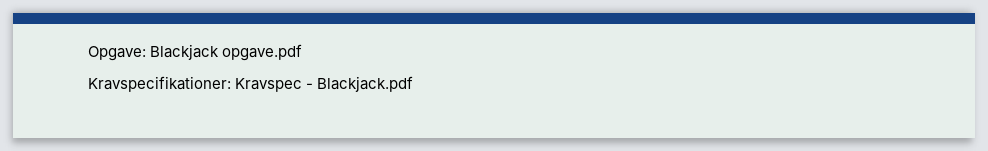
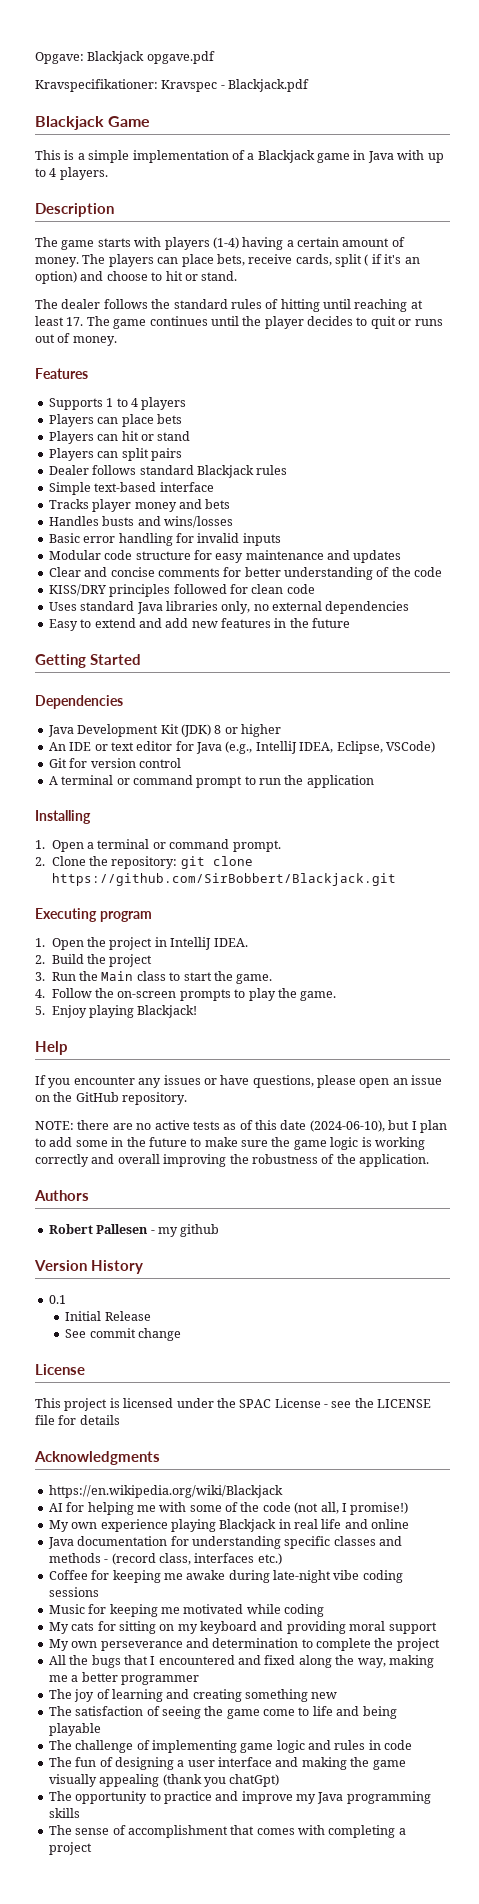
(414, 84) none -> [35,116,151,130] [35,150,444,163] [35,167,108,180] [35,203,114,217] [35,237,405,250] [35,254,420,267] [35,271,238,284] [35,299,423,312] [35,316,443,329] [35,333,117,346] [35,368,88,379] [48,397,187,410] [48,414,182,427] [48,431,191,444] [48,448,182,461] [48,465,288,478] [48,482,214,495] [48,499,231,512] [48,516,233,528] [48,533,281,546] [48,550,402,563] [48,567,443,580] [48,584,315,597] [48,601,410,614] [48,618,351,631] [35,654,141,668] [35,695,123,709] [47,724,281,737] [48,741,435,754] [48,758,181,768] [48,775,374,788] [35,810,91,824] [35,839,281,852] [35,856,253,869] [51,873,396,886] [35,908,152,922] [35,937,248,950] [35,954,153,967] [35,971,273,984] [35,988,337,1001] [35,1005,198,1018] [35,1041,68,1055] [35,1075,443,1088] [35,1092,188,1105] [35,1120,447,1133] [35,1137,425,1150] [35,1154,429,1167] [34,1190,89,1201] [48,1224,220,1237] [34,1260,143,1274] [48,1295,66,1304] [65,1311,151,1321] [65,1328,182,1341] [35,1364,85,1375] [35,1398,432,1411] [35,1415,120,1425] [34,1451,160,1465] [48,1485,283,1498] [48,1502,409,1515] [48,1519,410,1532] [47,1536,402,1549] [48,1553,282,1565] [48,1570,403,1583] [48,1587,99,1597] [48,1604,324,1617] [48,1621,437,1634] [48,1638,440,1651] [48,1655,434,1668] [48,1672,199,1685] [48,1689,338,1702] [48,1706,397,1719] [48,1723,101,1736] [48,1740,413,1753] [48,1757,406,1770] [48,1774,280,1787] [48,1791,431,1804] [48,1808,80,1818] [48,1825,406,1838] [48,1842,92,1855] // Blackjack Game // This is a simple implementation of a Blackjack game in Java with up to 4 players. // Description // The game starts with players (1-4) having a certain amount of money. The players can place bets, receive cards, split ( if it's an option) and choose to hit or stand. // The dealer follows the standard rules of hitting until reaching at least 17. The game continues until the player decides to quit or runs out of money. // Features // Supports 1 to 4 players // Players can place bets // Players can hit or stand // Players can split pairs // Dealer follows standard Blackjack rules // Simple text-based interface // Tracks player money and bets // Handles busts and wins/losses // Basic error handling for invalid inputs // Modular code structure for easy maintenance and updates // Clear and concise comments for better understanding of the code // KISS/DRY principles followed for clean code // Uses standard Java libraries only, no external dependencies // Easy to extend and add new features in the future // Getting Started // Dependencies // Java Development Kit (JDK) 8 or higher // An IDE or text editor for Java (e.g., IntelliJ IDEA, Eclipse, VSCode) // Git for version control // A terminal or command prompt to run the application // Installing // 1. Open a terminal or command prompt. // 2. Clone the repository: git clone https://github.com/SirBobbert/Blackjack.git // Executing program // 1. Open the project in IntelliJ IDEA. // 2. Build the project // 3. Run the Main class to start the game. // 4. Follow the on-screen prompts to play the game. // 5. Enjoy playing Blackjack! // Help // If you encounter any issues or have questions, please open an issue on the GitHub repository. // NOTE: there are no active tests as of this date (2024-06-10), but I plan to add some in the future to make sure the game logic is working correctly and overall improving the robustness of the application. // Authors // Robert Pallesen - my github // Version History // 0.1 // Initial Release // See commit change // License // This project is licensed under the SPAC License - see the LICENSE file for details // Acknowledgments // https://en.wikipedia.org/wiki/Blackjack // AI for helping me with some of the code (not all, I promise!) // My own experience playing Blackjack in real life and online // Java documentation for understanding specific classes and methods - (record class, interfaces etc.) // Coffee for keeping me awake during late-night vibe coding sessions // Music for keeping me motivated while coding // My cats for sitting on my keyboard and providing moral support // My own perseverance and determination to complete the project // All the bugs that I encountered and fixed along the way, making me a better programmer // The joy of learning and creating something new // The satisfaction of seeing the game come to life and being playable // The challenge of implementing game logic and rules in code // The fun of designing a user interface and making the game visually appealing (thank you chatGpt) // The opportunity to practice and improve my Java programming skills // The sense of accomplishment that comes with completing a project

